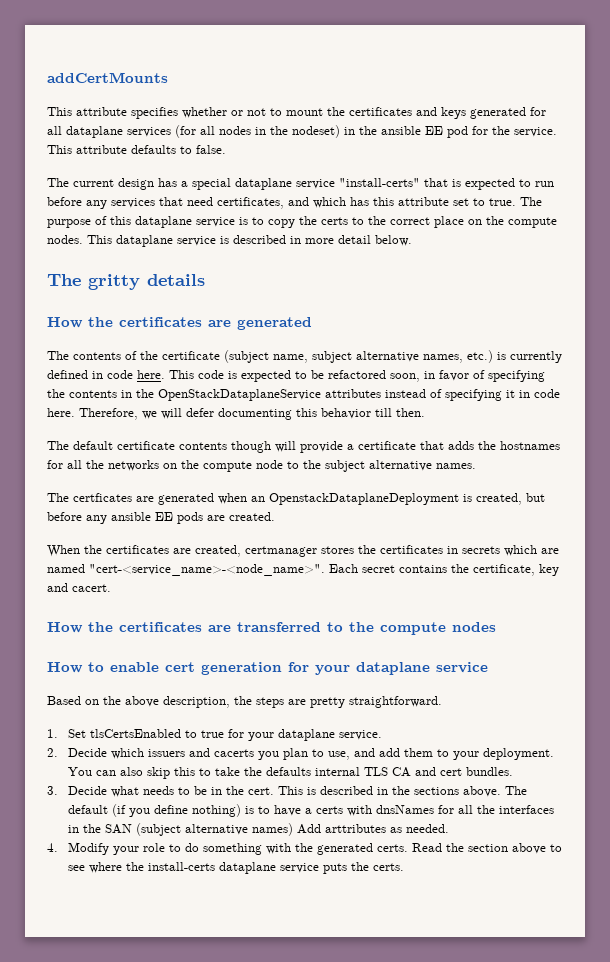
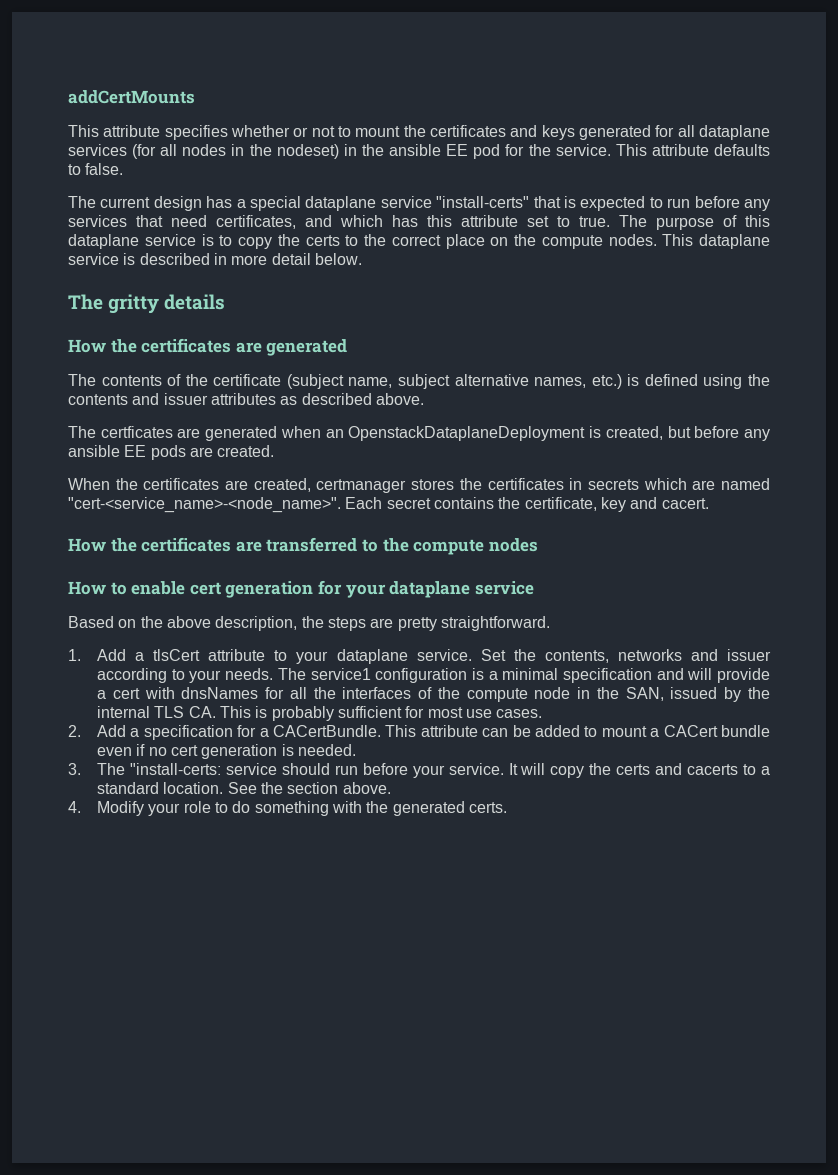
[510,351,562,363] [47,370,545,382] [47,389,560,401] [47,408,425,420] [47,441,560,453] [47,460,476,472] currently defined in code here. This code is expected to be refactored soon, in favor of specifying the contents in the OpenStackDataplaneService attributes instead of specifying it in code here. Therefore, we will defer documenting this behavior till then. // The default certificate contents though will provide a certificate that adds the hostnames for all the networks on the compute node to the subject alternative names. -> [644,374,770,389] [68,393,424,405] defined using the contents and issuer attributes as described above.
[68,729,383,741] [47,748,555,760] [68,767,514,779] [47,786,528,797] [68,804,344,817] Set tlsCertsEnabled to true for your dataplane service. // 2. Decide which issuers and cacerts you plan to use, and add them to your deployment. You can also skip this to take the defaults internal TLS CA and cert bundles. // 3. Decide what needs to be in the cert. This is described in the sections above. The default (if you define nothing) is to have a certs -> [97,649,772,664] [97,668,770,683] [97,688,140,699] Add a tlsCert attribute to your dataplane service. Set the contents, networks and issuer according to your needs. The service1 configuration is a minimal specification and will provide a cert
[68,823,450,836] in the SAN (subject alternative names) Add arttributes as needed. -> [418,687,771,702] [97,706,543,721] [68,725,771,740] [97,744,356,759] [68,763,770,778] [97,782,391,794] of the compute node in the SAN, issued by the internal TLS CA. This is probably sufficient for most use cases. // 2. Add a specification for a CACertBundle. This attribute can be added to mount a CACert bundle even if no cert generation is needed. // 3. The "install-certs: service should run before your service. It will copy the certs and cacerts to a standard location. See the section above.
[412,843,563,854] [68,862,405,874] Read the section above to see where the install-certs dataplane service puts the certs. -> (507, 807) none

